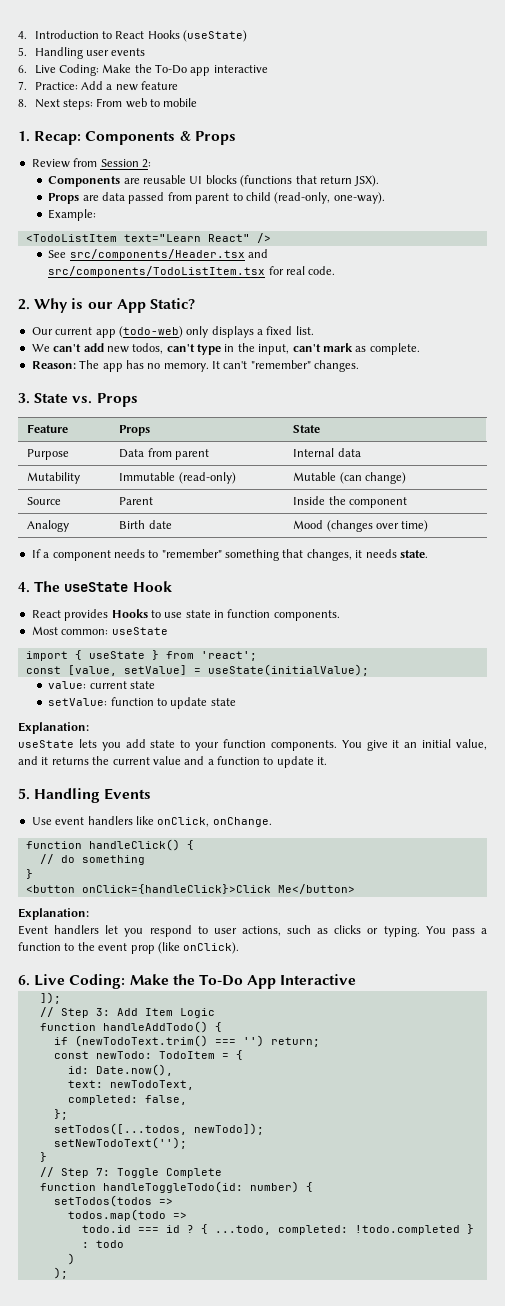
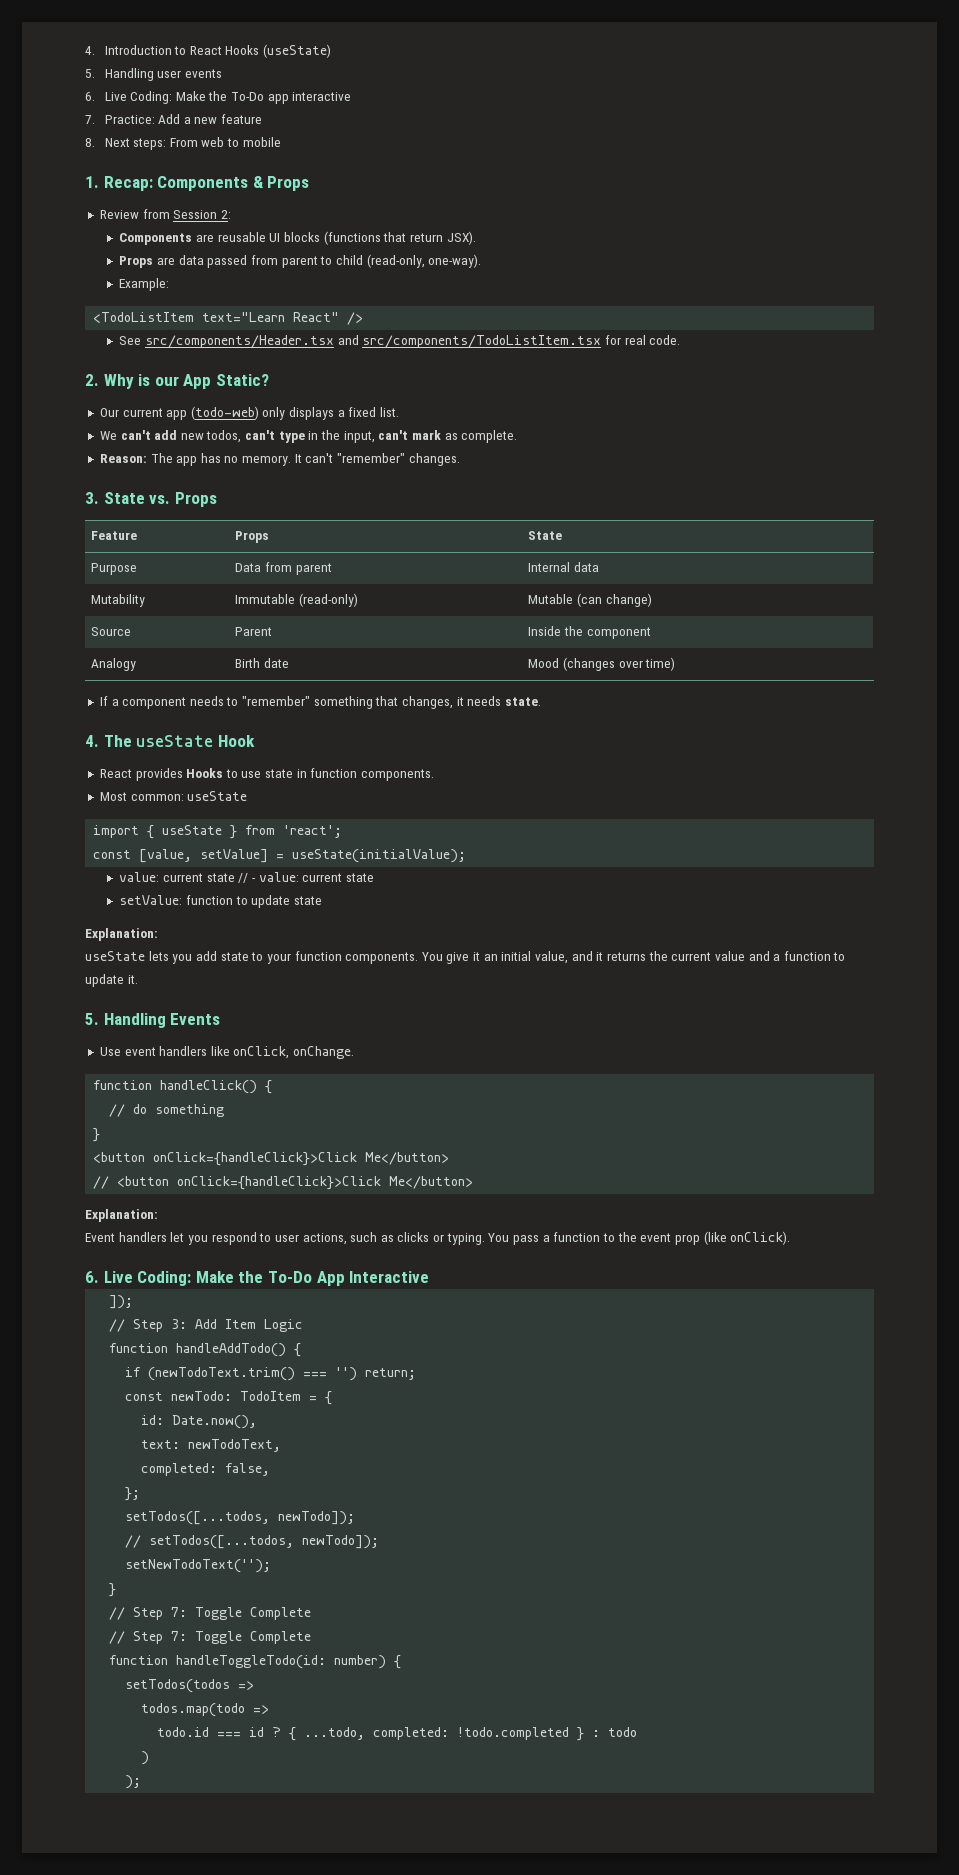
(156, 685) none -> [238,872,374,883] // - value: current state
(355, 889) none -> [93,1176,474,1190] // // <button onClick={handleClick}>Click Me</button>
(264, 1129) none -> [125,1535,380,1549] // // setTodos([...todos, newTodo]);
(222, 1173) none -> [109,1631,312,1644] // // Step 7: Toggle Complete

